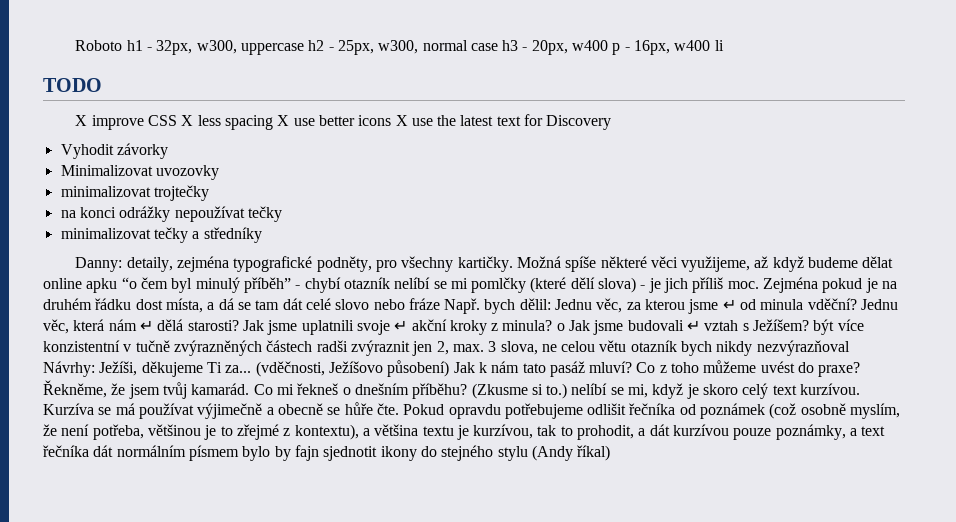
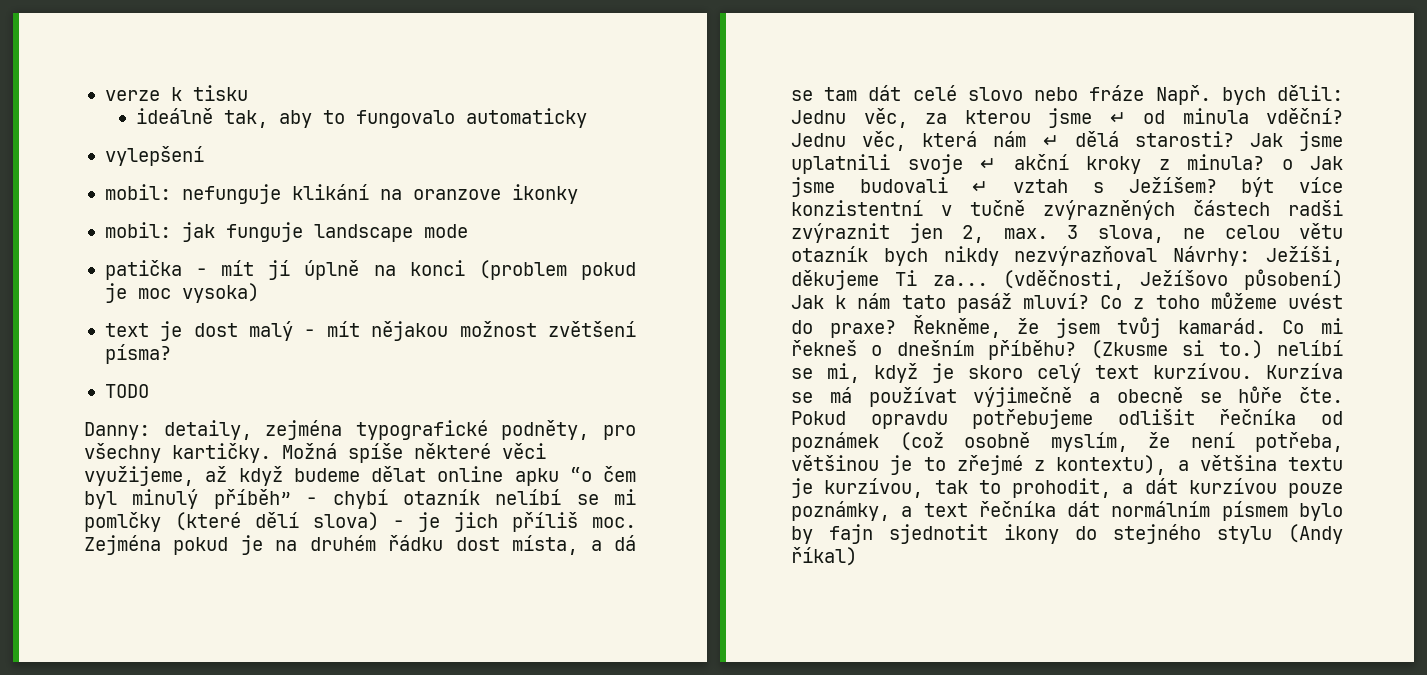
[75,40,724,55] [43,78,102,92] [75,114,612,130] [60,143,168,159] [60,165,219,180] [60,185,209,201] [60,206,282,222] [60,227,262,243] Roboto h1 - 32px, w300, uppercase h2 - 25px, w300, normal case h3 - 20px, w400 p - 16px, w400 li // TODO // X improve CSS X less spacing X use better icons X use the latest text for Discovery // Vyhodit závorky // Minimalizovat uvozovky // minimalizovat trojtečky // na konci odrážky nepoužívat tečky // minimalizovat tečky a středníky -> [104,85,248,101] [135,108,587,128] [104,146,204,166] [104,184,578,204] [104,222,468,242] [104,260,636,280] [104,283,259,303] [104,321,636,341] [104,344,171,364] [104,384,149,398] verze k tisku // ideálně tak, aby to fungovalo automaticky // vylepšení // mobil: nefunguje klikání na oranzove ikonky // mobil: jak funguje landscape mode // patička - mít jí úplně na konci (problem pokud je moc vysoka) // text je dost malý - mít nějakou možnost zvětšení písma? // TODO

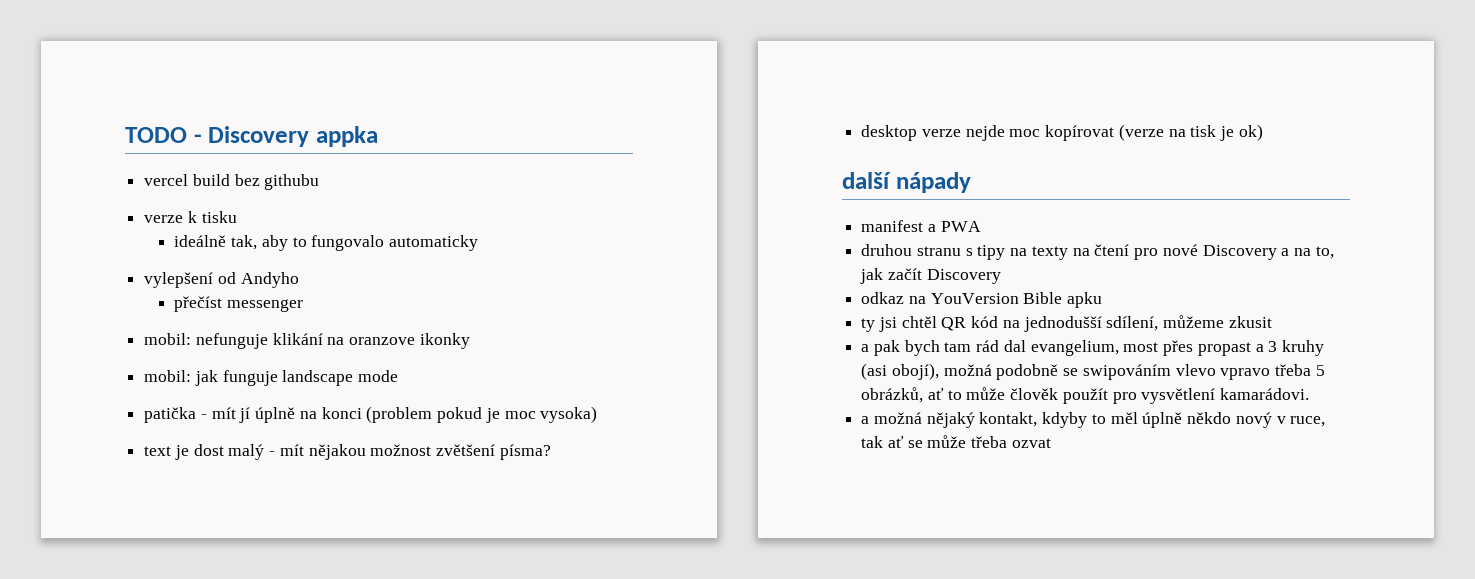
(104, 95) none -> [125,126,378,147] [144,174,320,190] TODO - Discovery appka // vercel build bez githubu //
(204, 156) none -> [217,272,299,288] [174,296,304,312] od Andyho // přečíst messenger
[104,384,149,398] [84,420,636,440] [84,443,546,463] [84,466,636,486] [84,489,636,509] [84,512,636,532] [84,535,637,555] [791,85,1343,105] [791,108,1343,128] [791,131,1343,151] [791,154,1343,174] [791,177,1343,197] [791,200,1343,220] [791,223,1343,243] [791,246,1343,266] [791,269,1343,290] [791,292,1343,313] [791,315,1343,338] [791,340,1343,360] [791,363,1343,383] [791,386,1343,407] [791,409,1343,429] [791,432,1343,452] [791,455,1343,475] [791,478,1343,498] [791,501,1343,521] [791,524,1343,544] [791,547,857,566] TODO // Danny: detaily, zejména typografické podněty, pro všechny kartičky. Možná spíše některé věci využijeme, až když budeme dělat online apku “o čem byl minulý příběh” - chybí otazník nelíbí se mi pomlčky (které dělí slova) - je jich příliš moc. Zejména pokud je na druhém řádku dost místa, a dá se tam dát celé slovo nebo fráze Např. bych dělil: Jednu věc, za kterou jsme ↵ od minula vděční? Jednu věc, která nám ↵ dělá starosti? Jak jsme uplatnili svoje ↵ akční kroky z minula? o Jak jsme budovali ↵ vztah s Ježíšem? být více konzistentní v tučně zvýrazněných částech radši zvýraznit jen 2, max. 3 slova, ne celou větu otazník bych nikdy nezvýrazňoval Návrhy: Ježíši, děkujeme Ti za... (vděčnosti, Ježíšovo působení) Jak k nám tato pasáž mluví? Co z toho můžeme uvést do praxe? Řekněme, že jsem tvůj kamarád. Co mi řekneš o dnešním příběhu? (Zkusme si to.) nelíbí se mi, když je skoro celý text kurzívou. Kurzíva se má používat výjimečně a obecně se hůře čte. Pokud opravdu potřebujeme odlišit řečníka od poznámek (což osobně myslím, že není potřeba, většinou je to zřejmé z kontextu), a většina textu je kurzívou, tak to prohodit, a dát kurzívou pouze poznámky, a text řečníka dát normálním písmem bylo by fajn sjednotit ikony do stejného stylu (Andy říkal) -> [861,124,1263,141] [842,172,971,193] [861,220,981,232] [861,244,1334,260] [860,268,1001,284] [861,292,1103,308] [861,315,1272,332] [861,340,1324,356] [861,363,1325,380] [861,387,1310,404] [861,412,1326,428] [861,435,1051,448] desktop verze nejde moc kopírovat (verze na tisk je ok) // další nápady // manifest a PWA // druhou stranu s tipy na texty na čtení pro nové Discovery a na to, jak začít Discovery // odkaz na YouVersion Bible apku // ty jsi chtěl QR kód na jednodušší sdílení, můžeme zkusit // a pak bych tam rád dal evangelium, most přes propast a 3 kruhy (asi obojí), možná podobně se swipováním vlevo vpravo třeba 5 obrázků, ať to může člověk použít pro vysvětlení kamarádovi. // a možná nějaký kontakt, kdyby to měl úplně někdo nový v ruce, tak ať se může třeba ozvat

